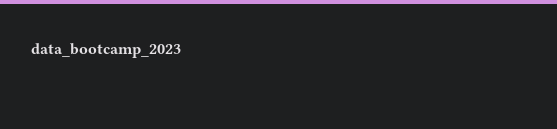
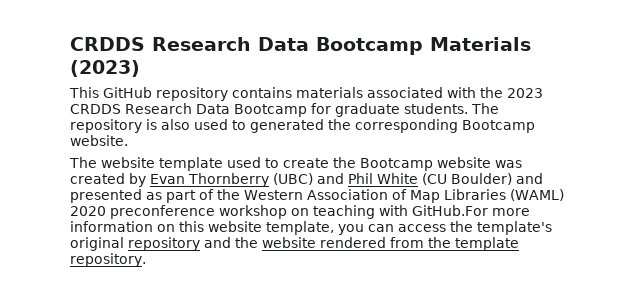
[31,43,181,58] data_bootcamp_2023 -> [70,37,531,55] [70,60,140,77] [69,87,543,101] [70,103,499,117] [70,119,535,133] [70,135,128,146] [69,157,522,171] [70,173,543,187] [70,189,564,203] [70,205,530,219] [70,221,552,235] [70,237,519,251] [70,253,146,267] CRDDS Research Data Bootcamp Materials (2023) // This GitHub repository contains materials associated with the 2023 CRDDS Research Data Bootcamp for graduate students. The repository is also used to generated the corresponding Bootcamp website. // The website template used to create the Bootcamp website was created by Evan Thornberry (UBC) and Phil White (CU Boulder) and presented as part of the Western Association of Map Libraries (WAML) 2020 preconference workshop on teaching with GitHub.For more information on this website template, you can access the template's original repository and the website rendered from the template repository.

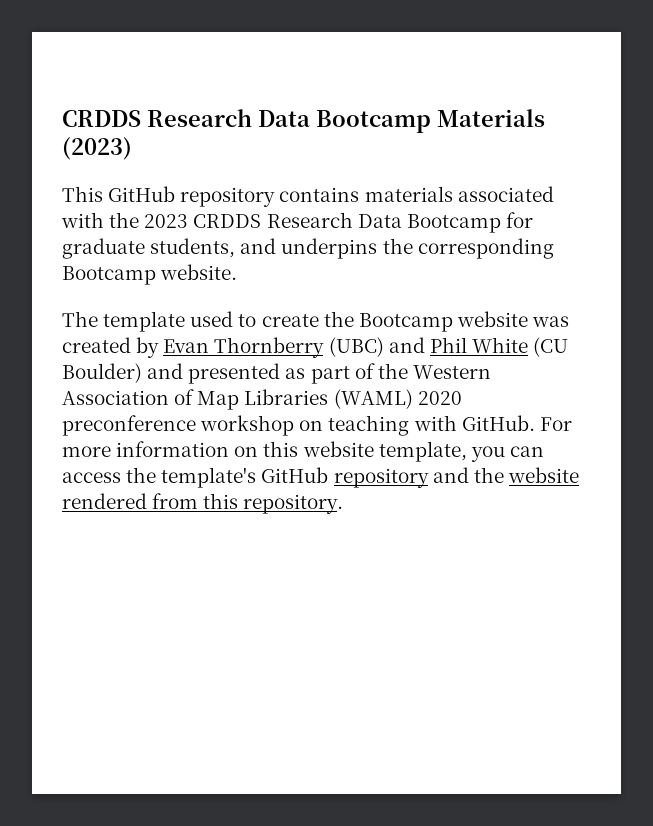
[404,103,499,114] [70,119,324,133] students. The repository is also used to generated -> [150,238,378,259] students, and underpins
[101,157,155,168] website -> (98, 319) none
[412,205,488,216] GitHub.For -> [461,415,572,431] GitHub. For
[70,237,124,251] original -> [261,467,329,483] GitHub
[428,237,519,251] the template -> [203,493,239,509] this

